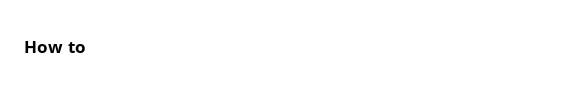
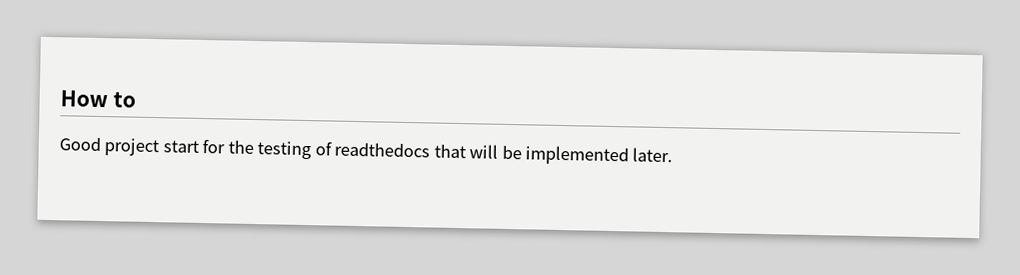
(86, 47) none -> [59,137,674,166] // Good project start for the testing of readthedocs that will be implemented later.

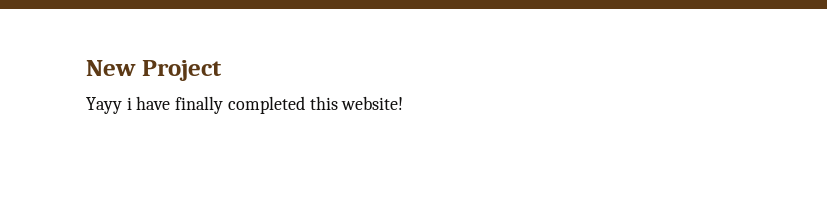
[60,90,136,108] [59,137,674,166] How to // Good project start for the testing of readthedocs that will be implemented later. -> [86,60,222,81] [86,96,404,114] New Project // Yayy i have finally completed this website!

